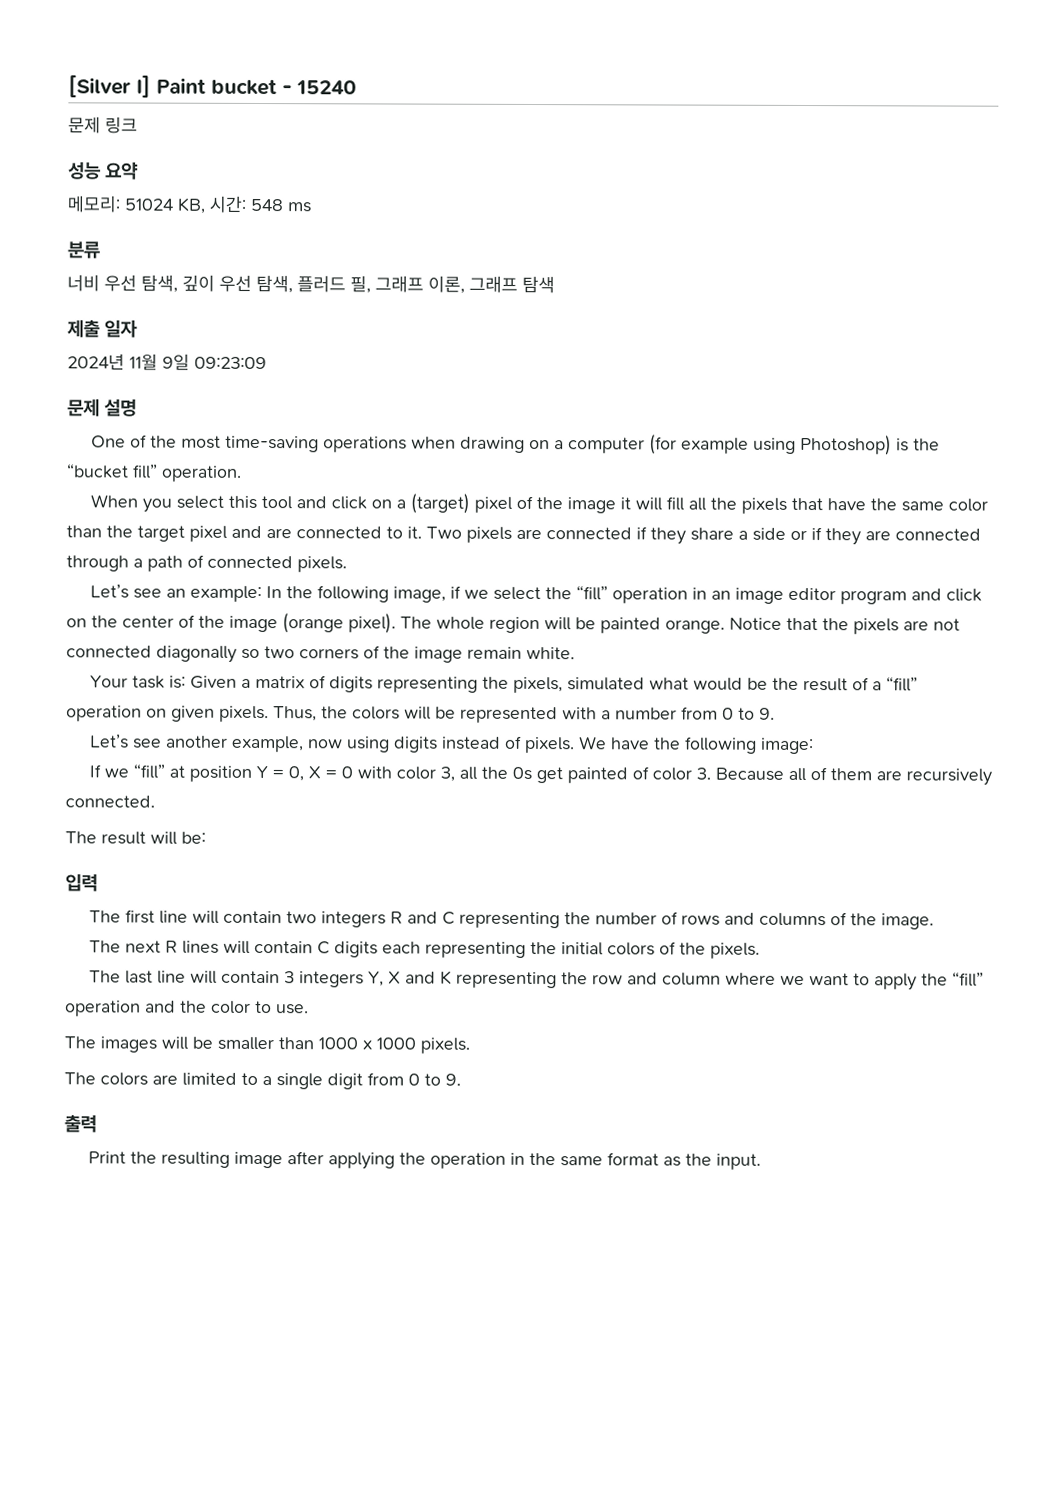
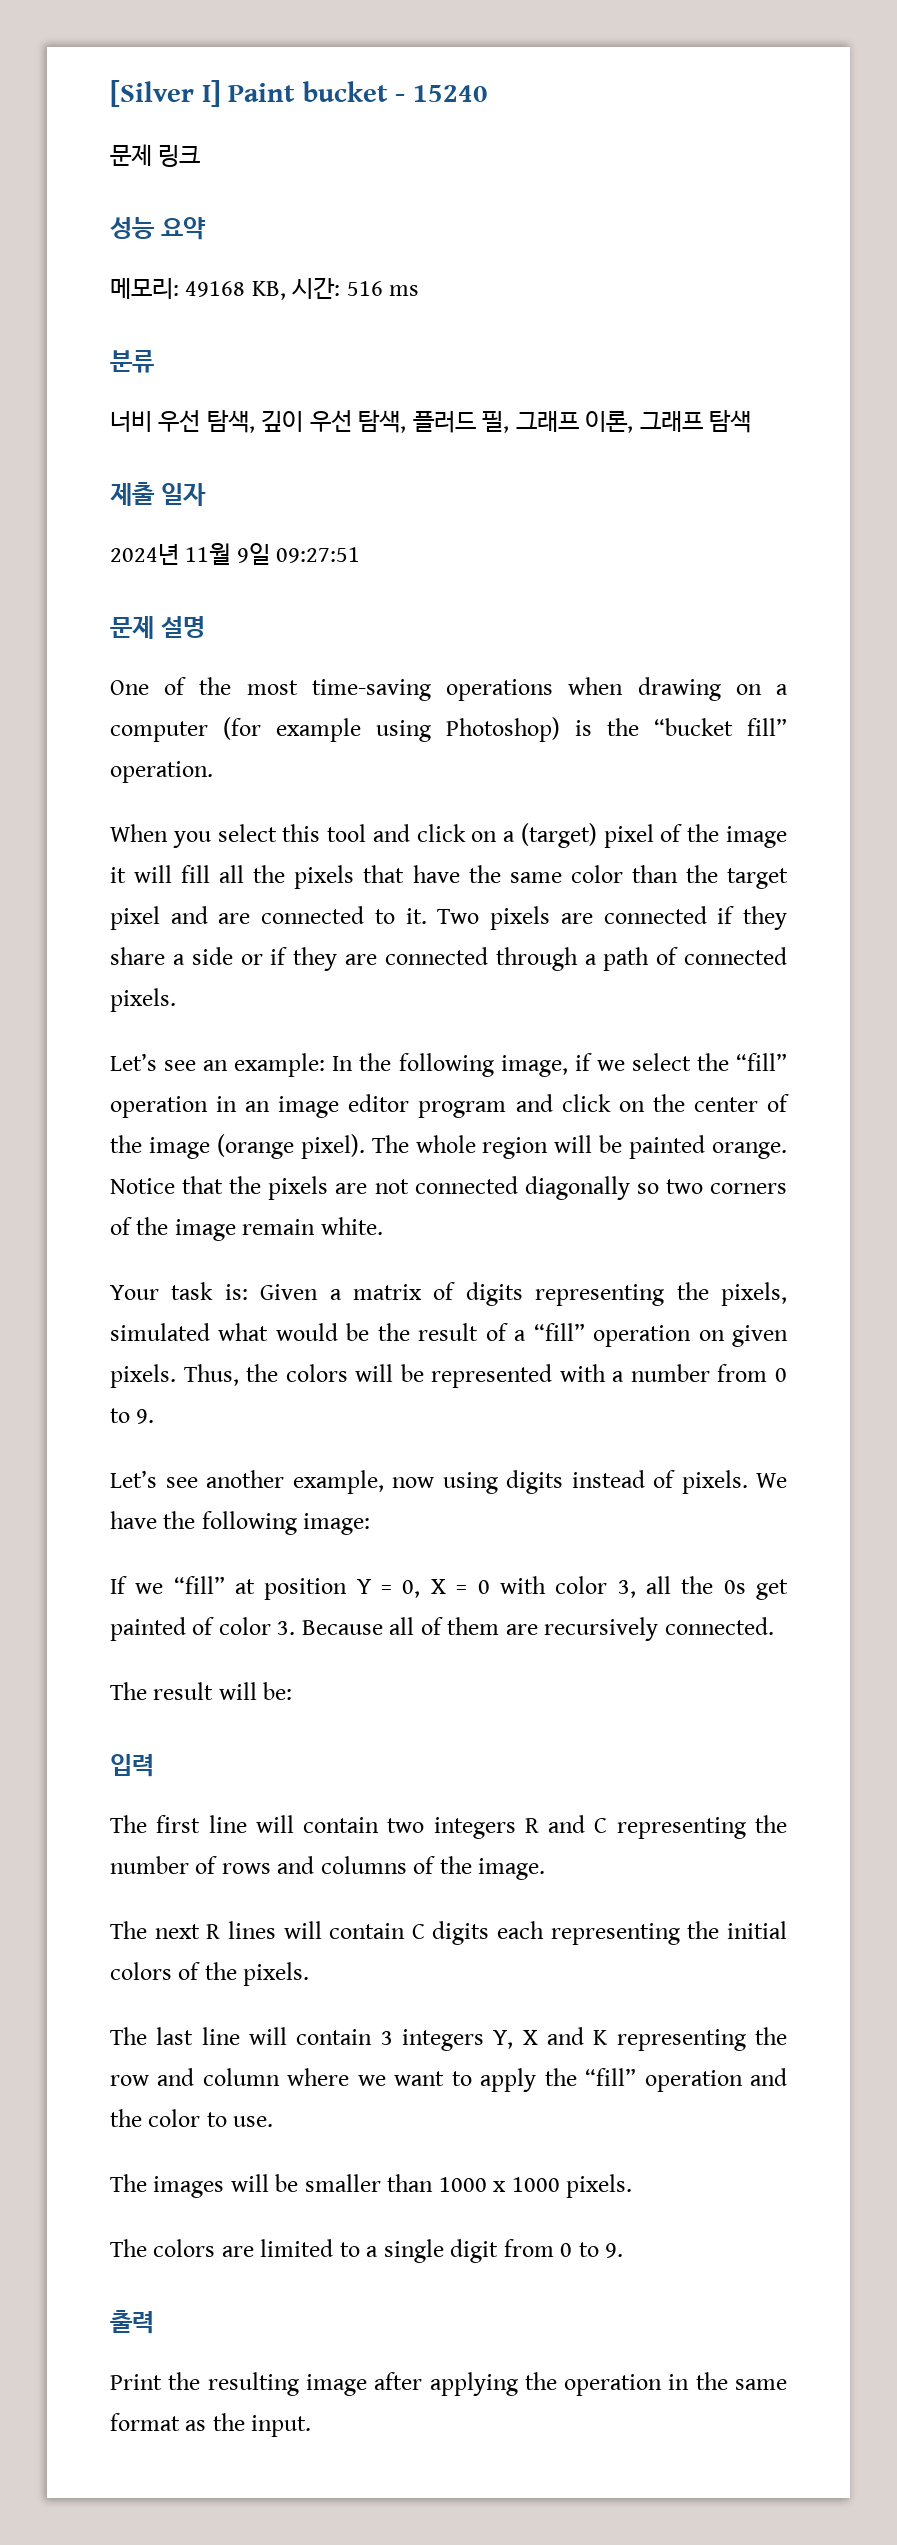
[124,198,174,211] 51024 -> [185,281,246,297] 49168
[250,198,284,212] 548 -> [346,281,383,296] 516
[194,356,267,370] 09:23:09 -> [276,547,361,563] 09:27:51

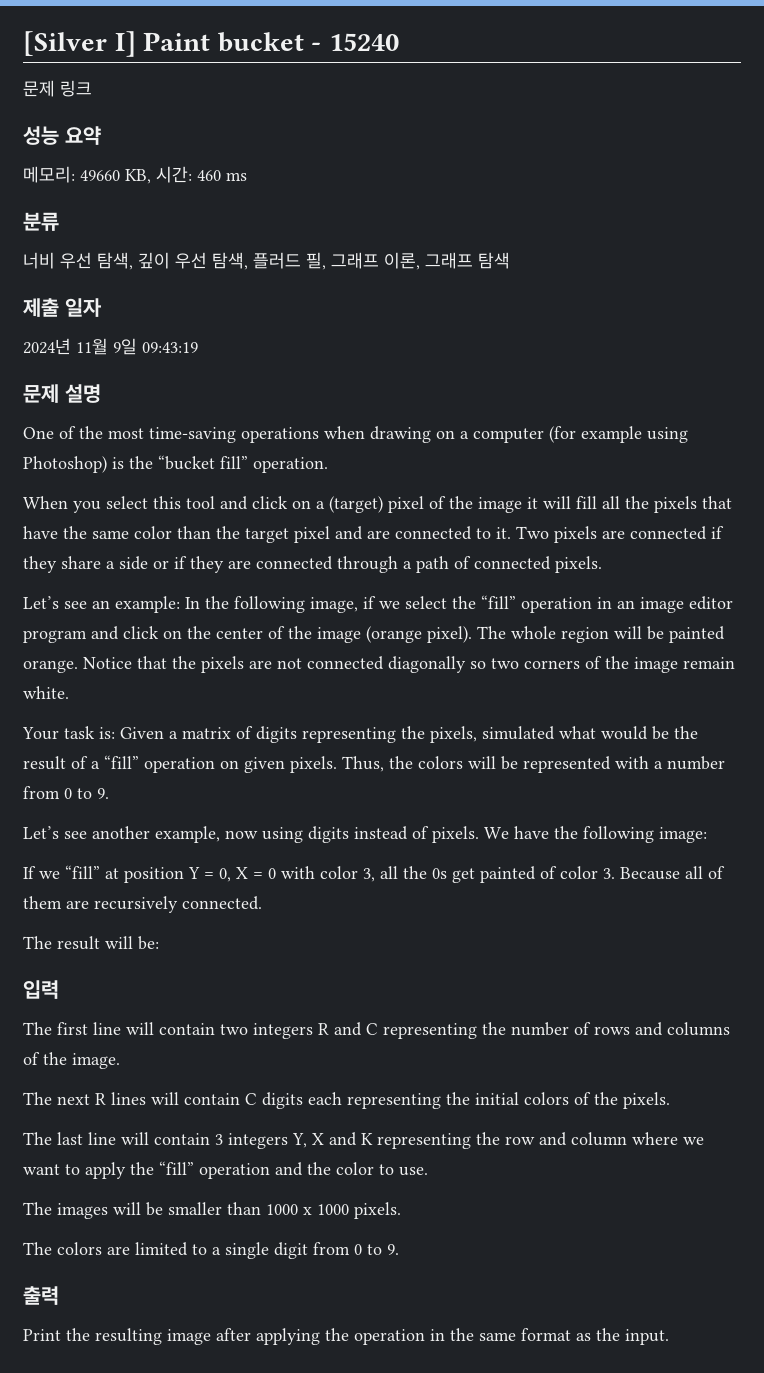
[185,281,246,297] 49168 -> [80,170,120,181] 49660
[346,281,383,296] 516 -> [197,170,221,181] 460
[276,547,361,563] 09:27:51 -> [142,342,198,353] 09:43:19

